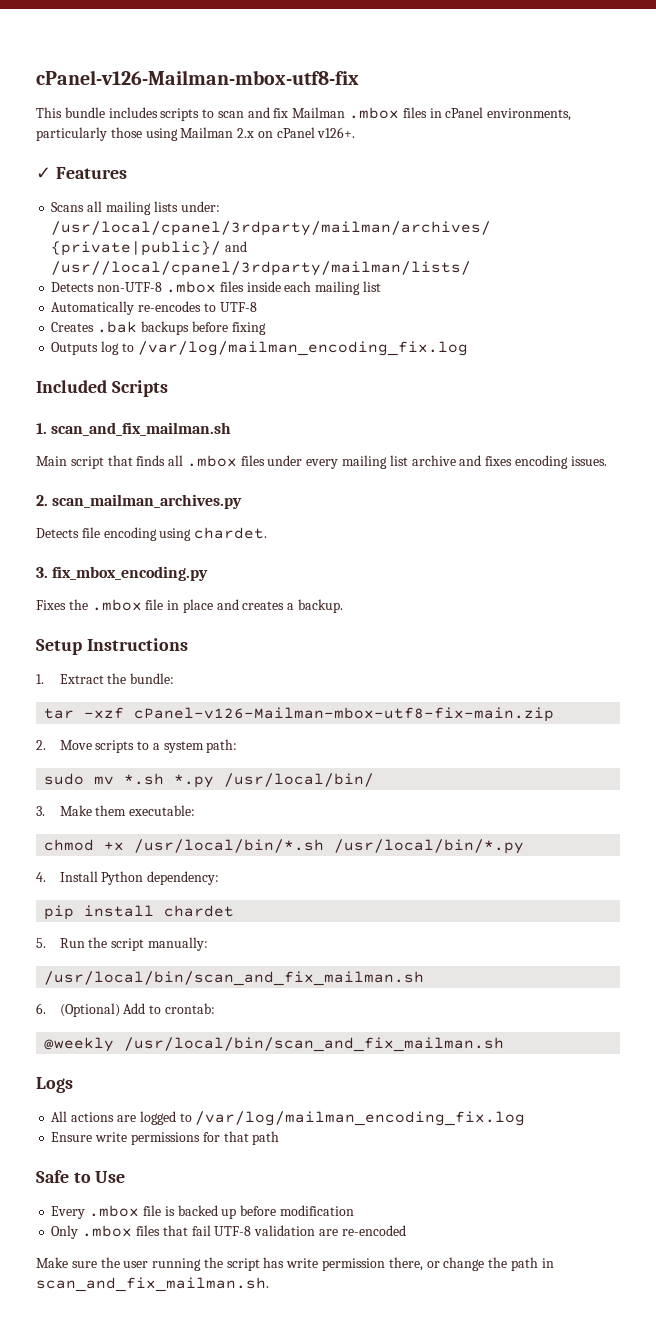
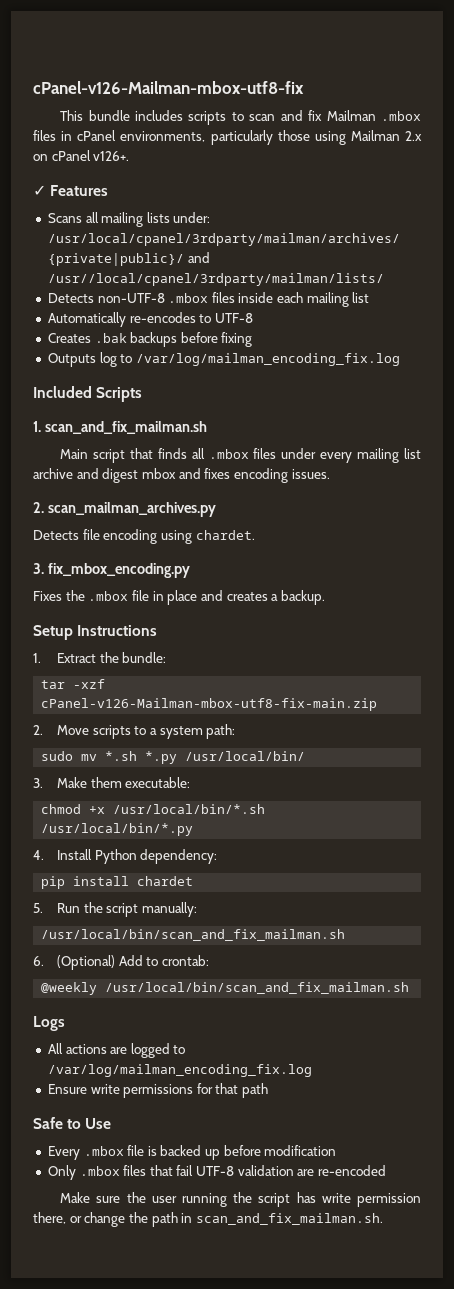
(482, 460) none -> [102,468,201,483] digest mbox and

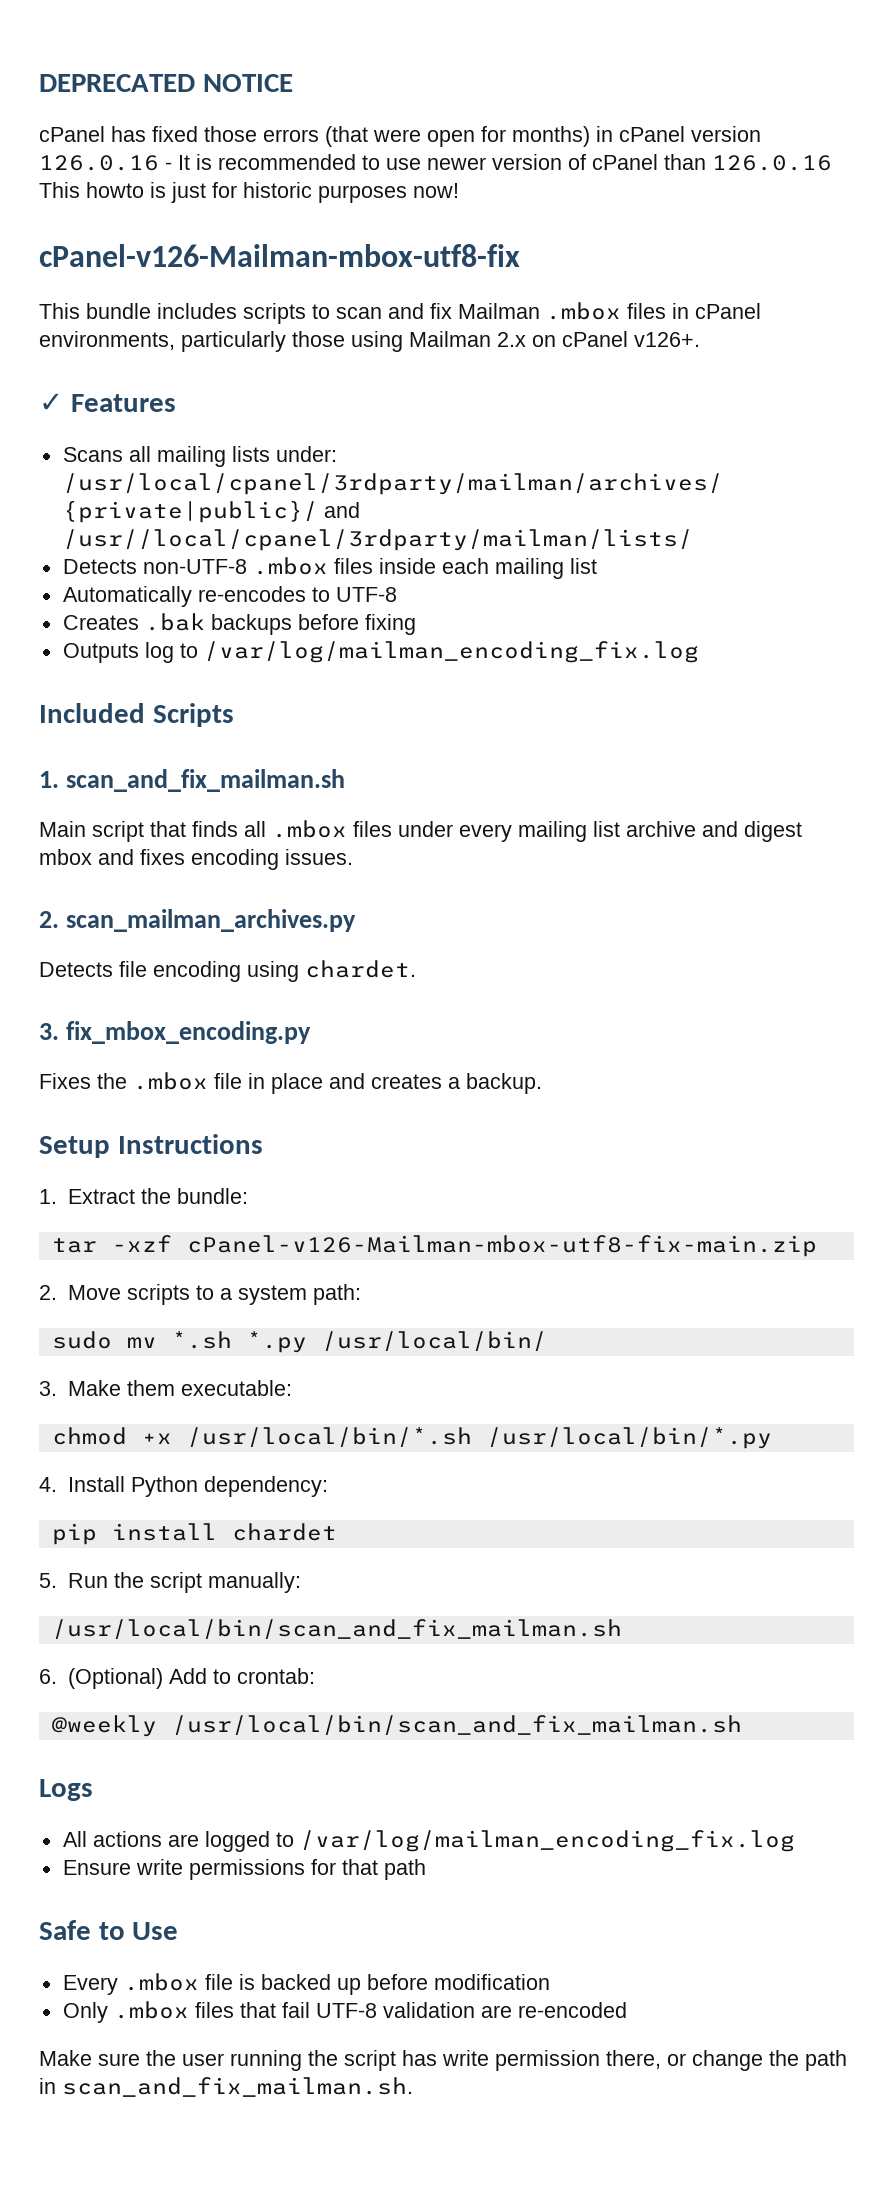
(33, 87) none -> [39,74,293,92] [39,126,761,147] [39,154,832,171] [39,182,459,203] DEPRECATED NOTICE // cPanel has fixed those errors (that were open for months) in cPanel version 126.0.16 - It is recommended to use newer version of cPanel than 126.0.16 This howto is just for historic purposes now! //

